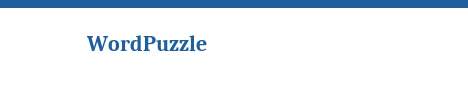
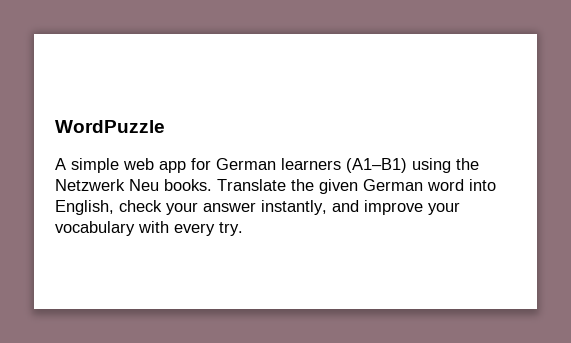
(207, 43) none -> [55,158,479,173] [55,179,496,194] [55,200,460,215] [55,221,243,236] // A simple web app for German learners (A1–B1) using the Netzwerk Neu books. Translate the given German word into English, check your answer instantly, and improve your vocabulary with every try.

